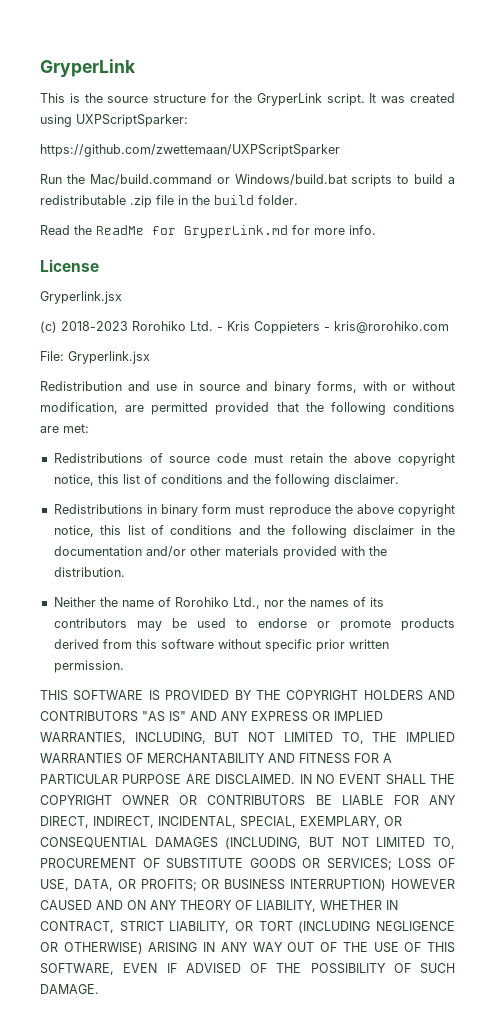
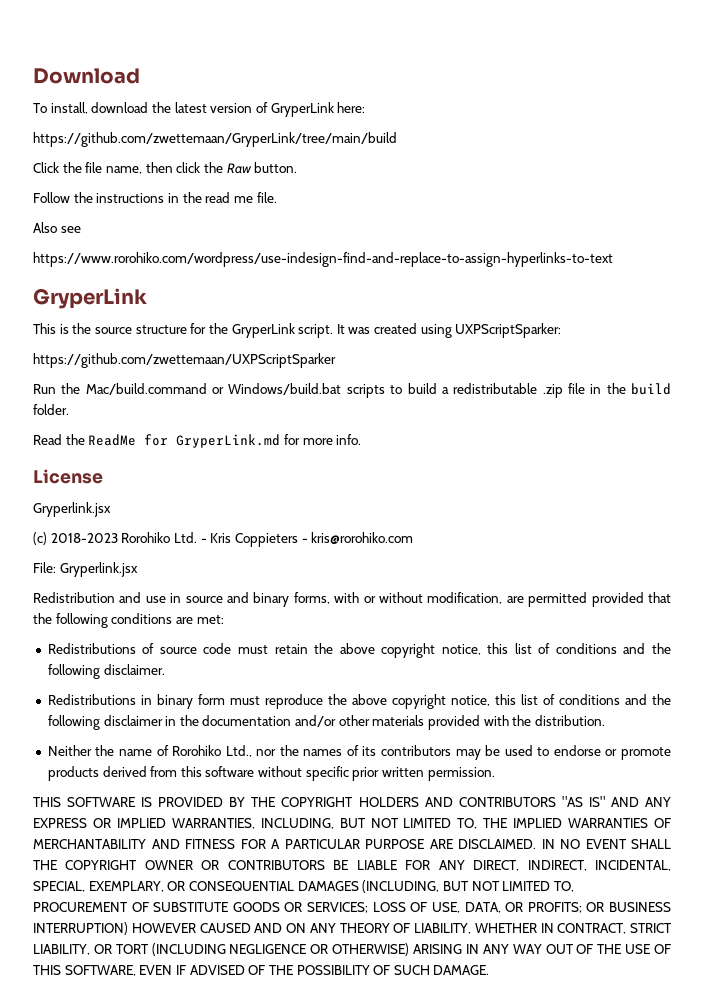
(40, 68) none -> [33,68,140,84] [33,102,366,117] [33,132,397,147] [33,162,298,174] [33,192,277,203] [33,222,81,233] [33,252,613,267] Download // To install, download the latest version of GryperLink here: // https://github.com/zwettemaan/GryperLink/tree/main/build // Click the file name, then click the Raw button. // Follow the instructions in the read me file. // Also see // https://www.rorohiko.com/wordpress/use-indesign-find-and-replace-to-assign-hyperlinks-to-text //

